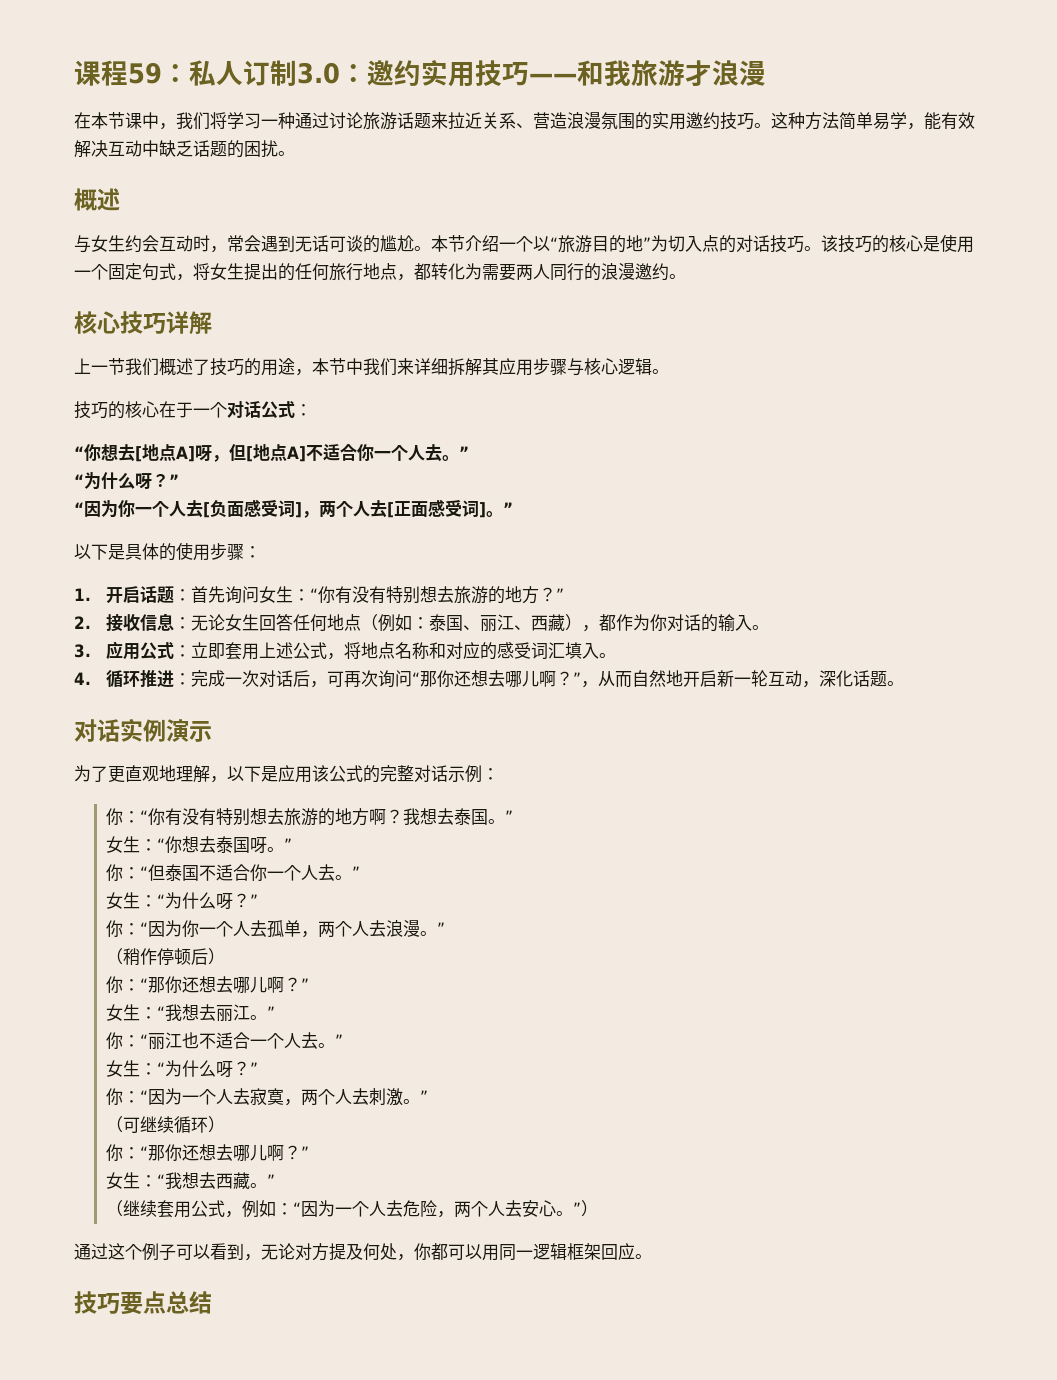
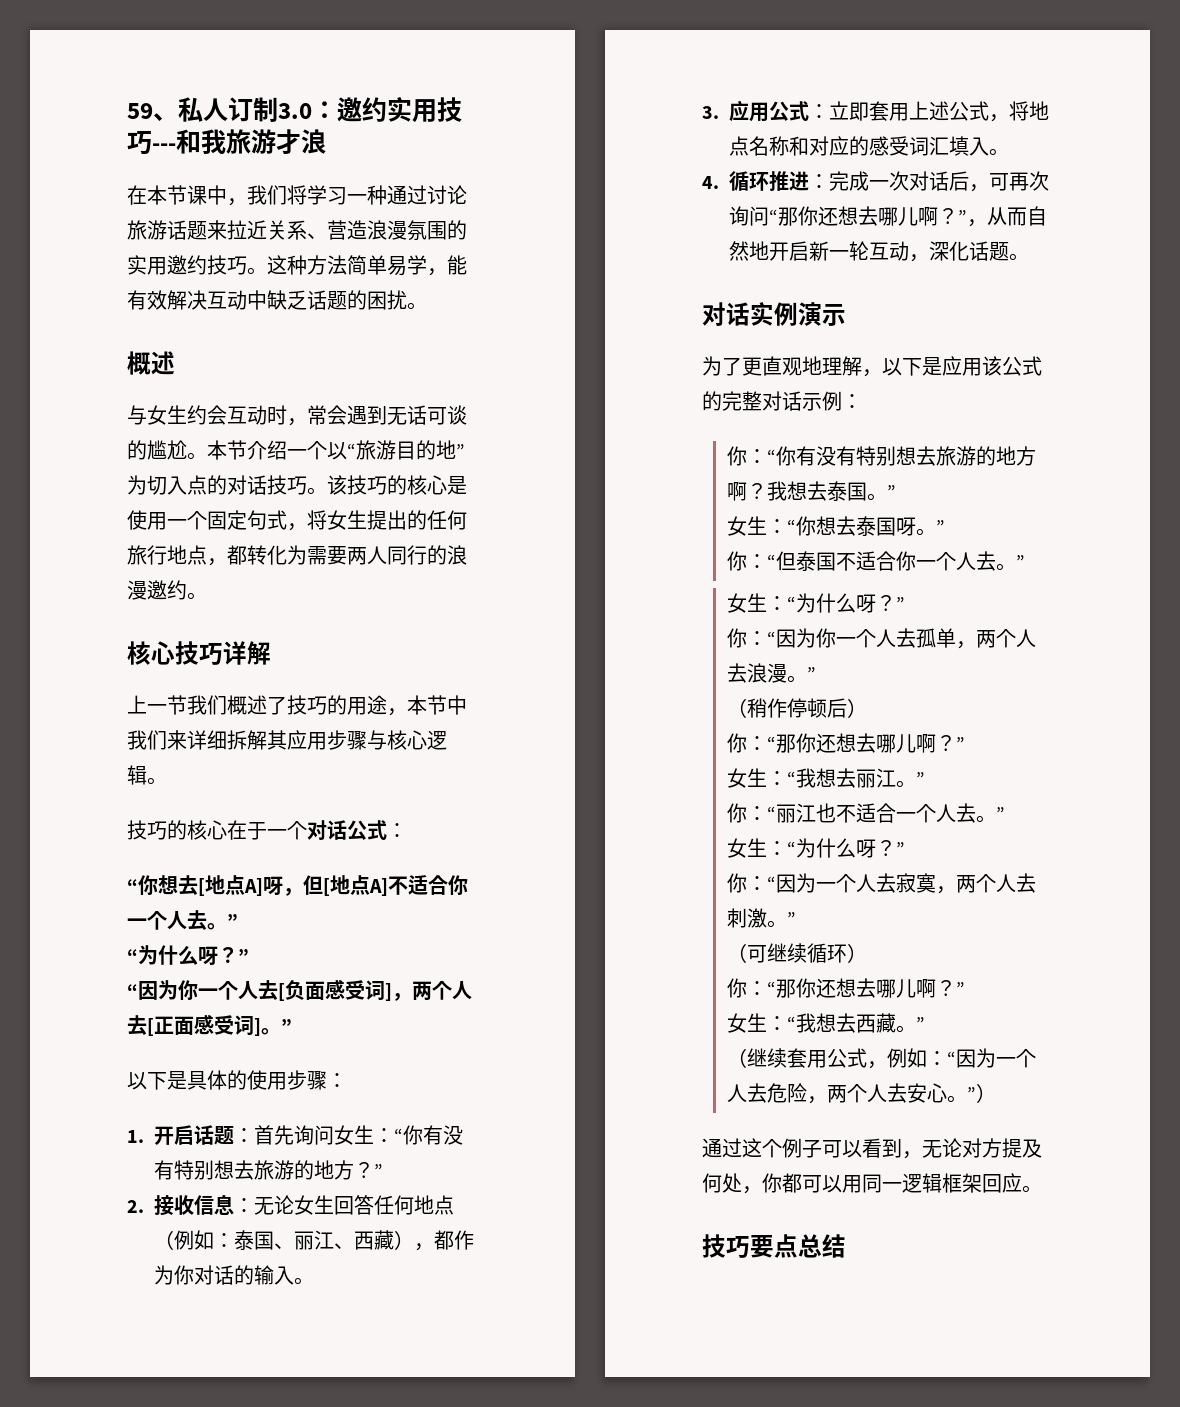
[74,60,189,86] 课程59： -> [127,103,178,121] 59、
[529,73,577,83] —— -> [152,143,176,151] ---
[739,60,766,86] 漫 -> (326, 141) none

